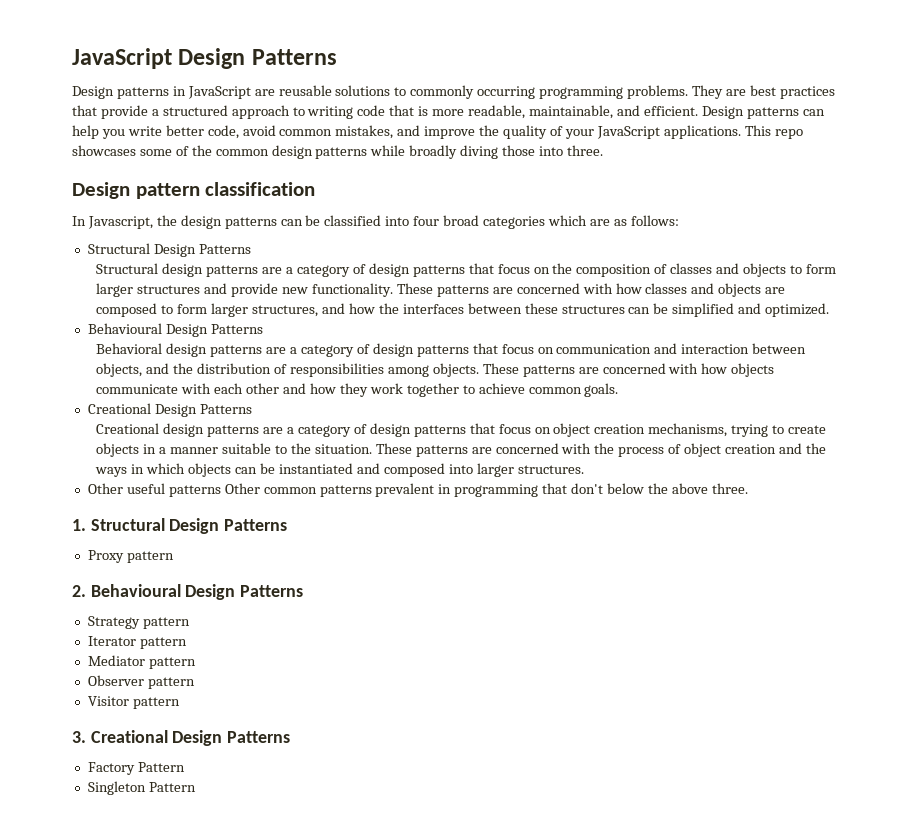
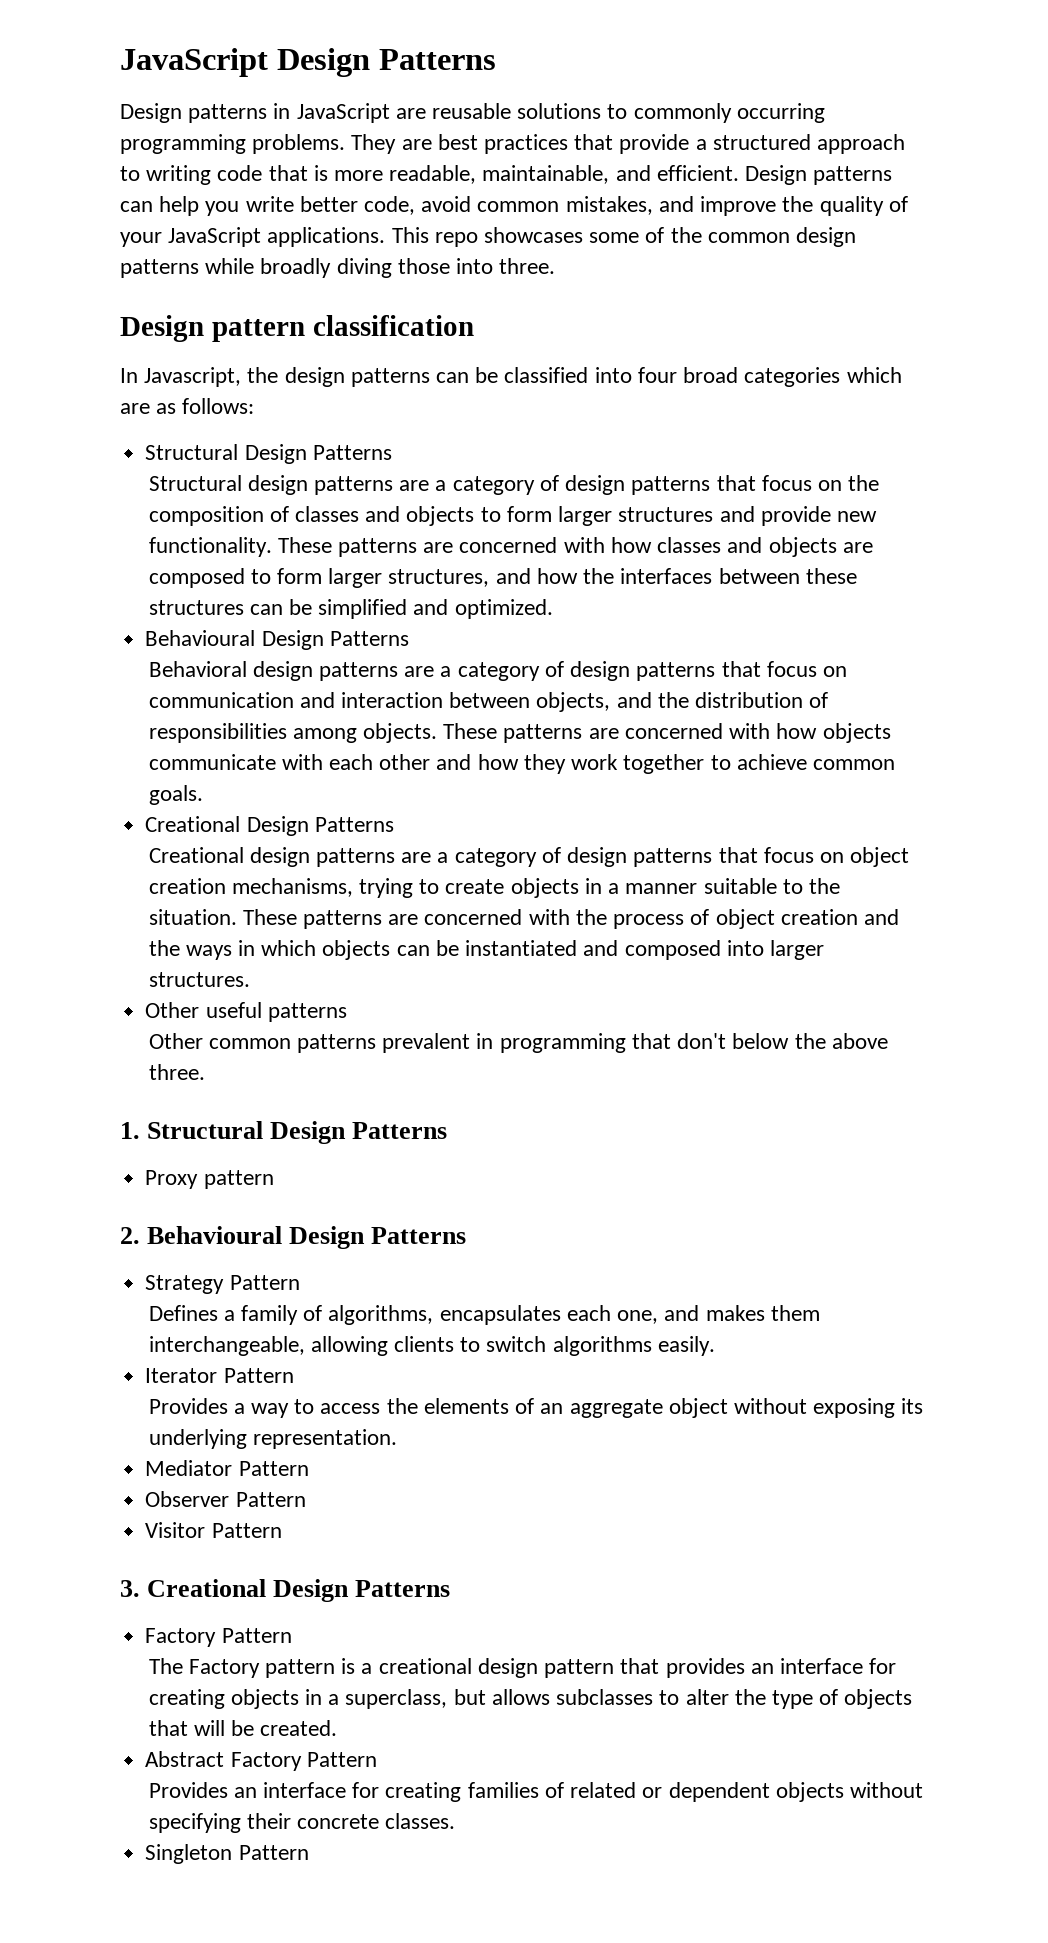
(221, 491) none -> (347, 1012) //
[142,617,190,629] [87,636,187,649] pattern // Iterator pattern -> [229,1275,300,1290] [148,1305,820,1325] [148,1336,715,1356] [145,1368,294,1383] [148,1398,924,1418] [148,1429,397,1449] Pattern // Defines a family of algorithms, encapsulates each one, and makes them interchangeable, allowing clients to switch algorithms easily. // Iterator Pattern // Provides a way to access the elements of an aggregate object without exposing its underlying representation.
[148,657,196,669] pattern -> [238,1461,309,1476] Pattern
[147,677,195,689] pattern -> [235,1492,306,1507] Pattern
[132,697,180,709] pattern -> [211,1523,282,1538] Pattern
(185, 767) none -> [148,1658,897,1678] [148,1689,913,1709] [148,1720,338,1736] [145,1751,377,1771] [148,1782,923,1802] [148,1813,456,1833] // The Factory pattern is a creational design pattern that provides an interface for creating objects in a superclass, but allows subclasses to alter the type of objects that will be created. // Abstract Factory Pattern // Provides an interface for creating families of related or dependent objects without specifying their concrete classes.

